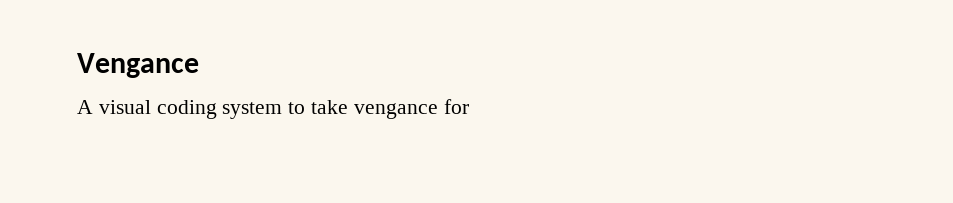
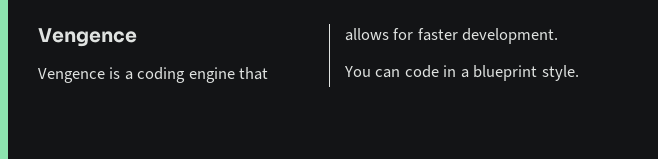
[77,53,199,78] [77,99,469,119] Vengance // A visual coding system to take vengance for -> [38,28,137,47] [38,67,269,83] [345,28,559,44] [344,65,579,81] Vengence // Vengence is a coding engine that allows for faster development. // You can code in a blueprint style.

